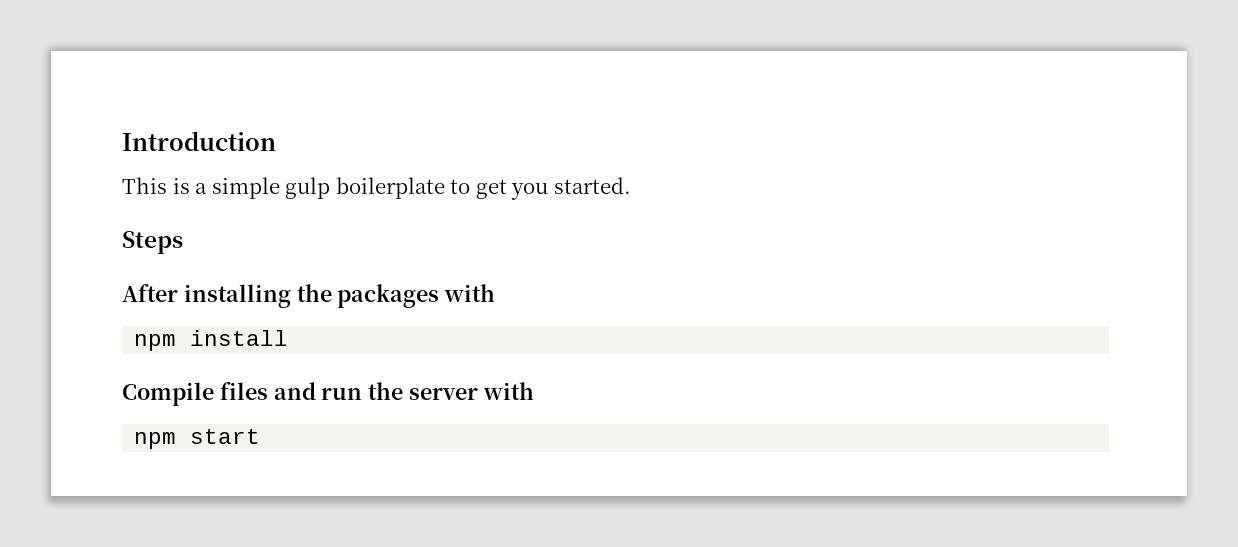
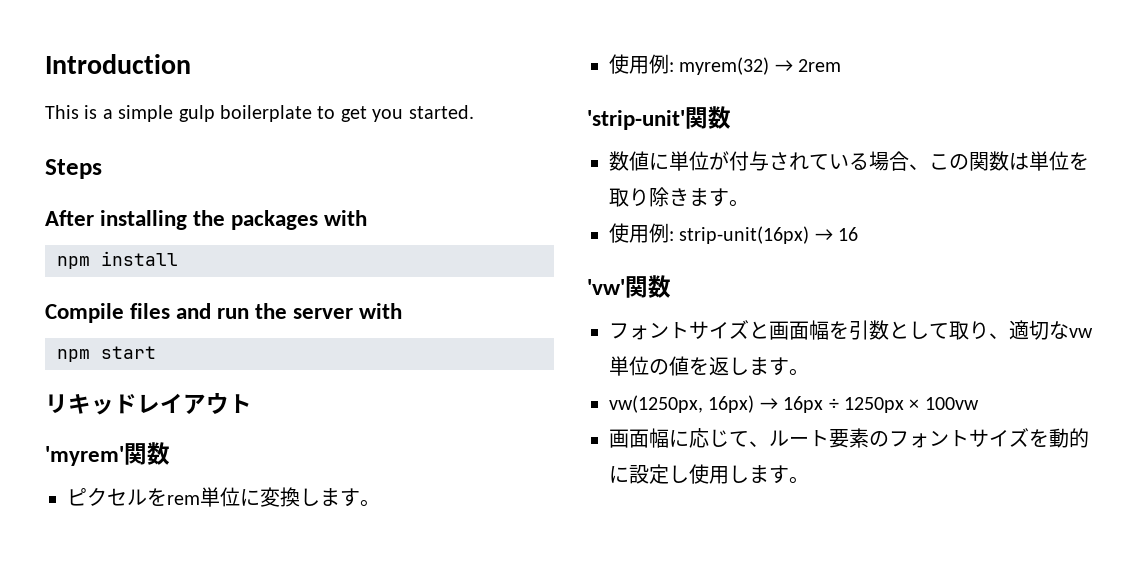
(261, 436) none -> [45,393,252,415] [45,442,170,466] [67,487,380,507] [609,54,842,75] [587,106,731,130] [609,151,1089,171] [609,187,749,207] [609,223,859,244] [587,275,671,298] [609,320,1093,340] [609,356,809,376] [609,395,979,413] [609,428,1089,448] [609,464,809,484] // リキッドレイアウト // 'myrem'関数 // ピクセルをrem単位に変換します。 // 使用例: myrem(32) → 2rem // 'strip-unit'関数 // 数値に単位が付与されている場合、この関数は単位を取り除きます。 // 使用例: strip-unit(16px) → 16 // 'vw'関数 // フォントサイズと画面幅を引数として取り、適切なvw単位の値を返します。 // vw(1250px, 16px) → 16px ÷ 1250px × 100vw // 画面幅に応じて、ルート要素のフォントサイズを動的に設定し使用します。

